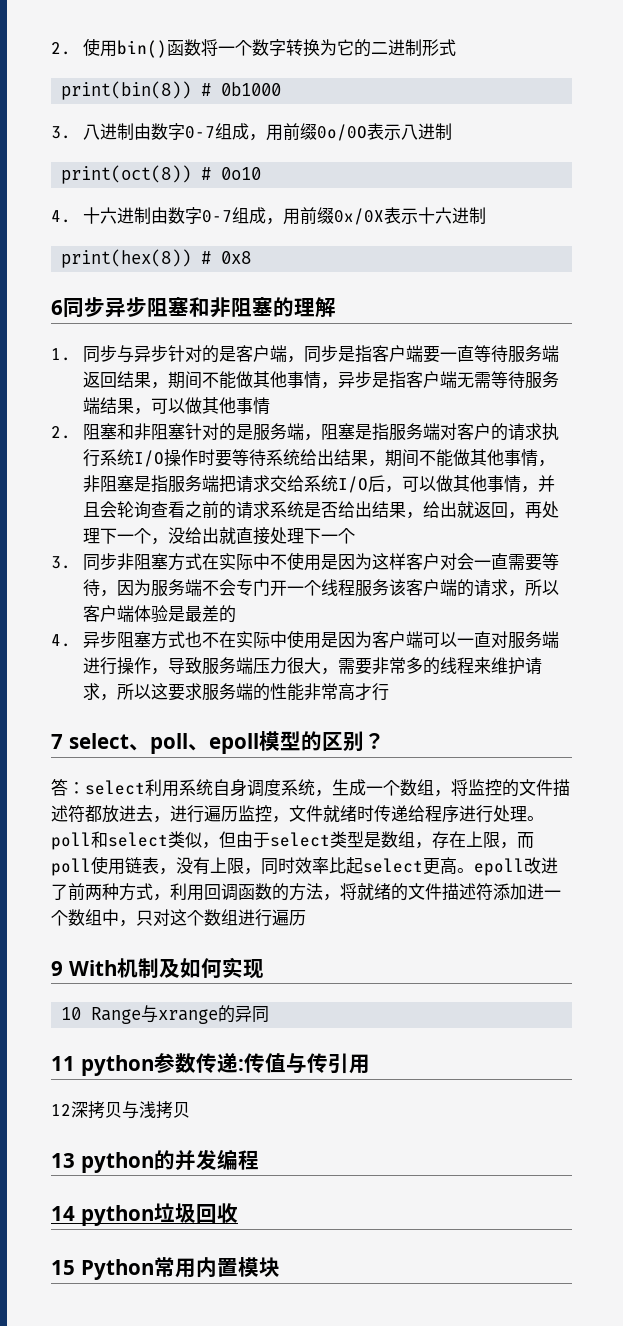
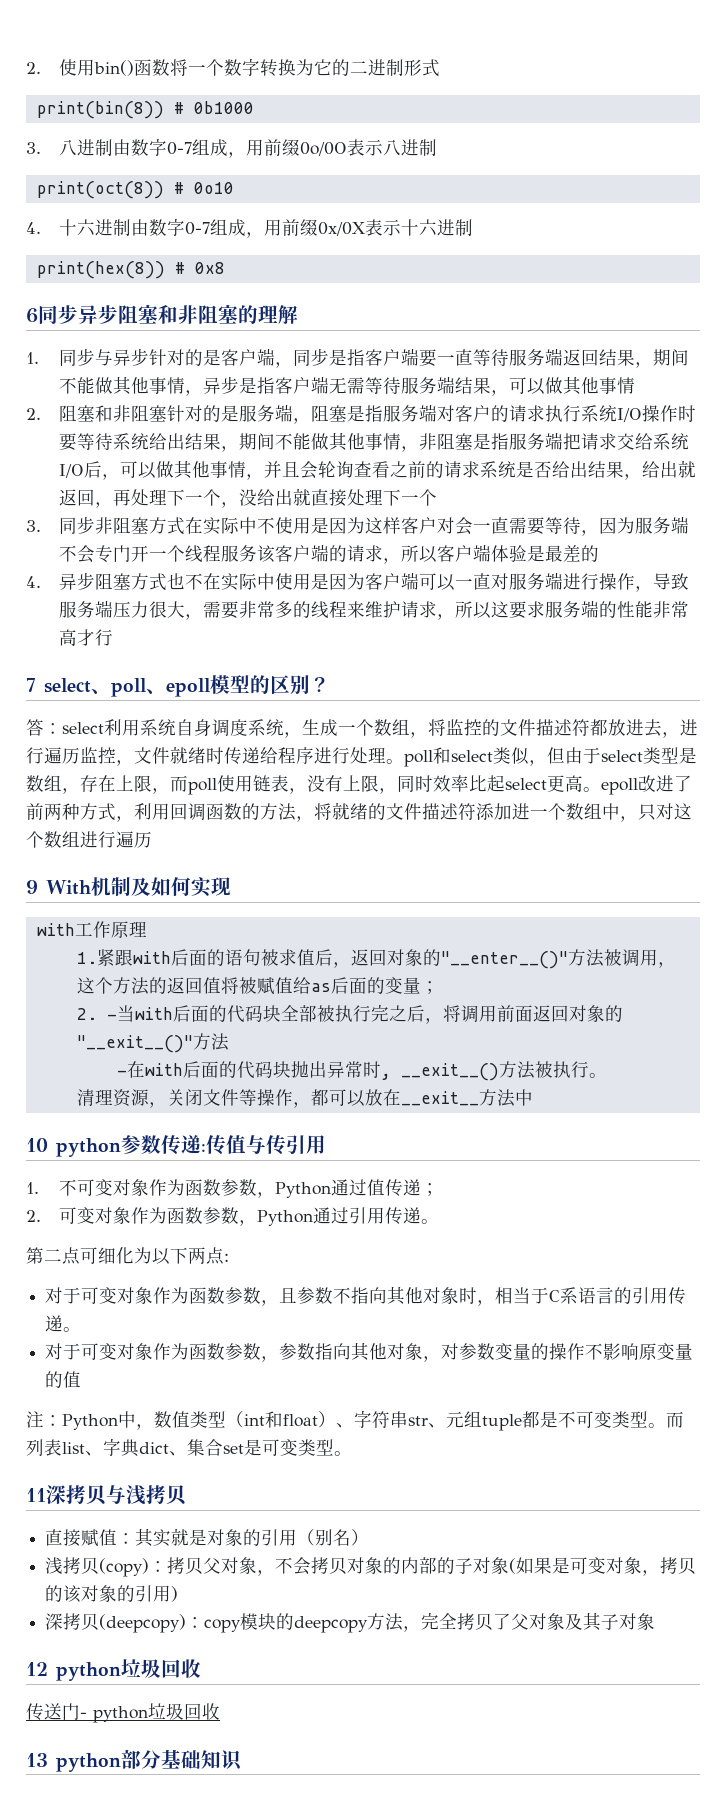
[61,1005,270,1024] [51,1056,75,1071] 10 Range与xrange的异同 // 11 -> [36,921,147,938] [76,949,676,969] [76,977,439,995] [76,1004,623,1024] [76,1033,229,1053] [116,1061,607,1081] [76,1089,533,1108] [26,1138,48,1152] with工作原理 // 1.紧跟with后面的语句被求值后，返回对象的"__enter__()"方法被调用，这个方法的返回值将被赋值给as后面的变量； // 2. -当with后面的代码块全部被执行完之后，将调用前面返回对象的"__exit__()"方法 // -在with后面的代码块抛出异常时, __exit__()方法被执行。 // 清理资源，关闭文件等操作，都可以放在__exit__方法中 // 10
[51,1101,190,1119] [51,1149,259,1173] [51,1203,238,1226] [51,1257,280,1280] 12深拷贝与浅拷贝 // 13 python的并发编程 // 14 python垃圾回收 // 15 Python常用内置模块 -> [26,1179,440,1198] [26,1207,440,1226] [26,1247,229,1265] [45,1286,687,1306] [45,1315,82,1332] [45,1342,694,1362] [45,1371,82,1388] [26,1410,684,1431] [26,1438,352,1457] [26,1485,187,1505] [45,1528,370,1547] [45,1557,697,1577] [45,1585,179,1603] [45,1612,656,1633] [26,1659,201,1681] [26,1703,220,1723] [26,1749,242,1772] 1.不可变对象作为函数参数，Python通过值传递； // 2.可变对象作为函数参数，Python通过引用传递。 // 第二点可细化为以下两点: // 对于可变对象作为函数参数，且参数不指向其他对象时，相当于C系语言的引用传递。 // 对于可变对象作为函数参数，参数指向其他对象，对参数变量的操作不影响原变量的值 // 注：Python中，数值类型（int和float）、字符串str、元组tuple都是不可变类型。而列表list、字典dict、集合set是可变类型。 // 11深拷贝与浅拷贝 // 直接赋值：其实就是对象的引用（别名） // 浅拷贝(copy)：拷贝父对象，不会拷贝对象的内部的子对象(如果是可变对象，拷贝的该对象的引用) // 深拷贝(deepcopy)：copy模块的deepcopy方法，完全拷贝了父对象及其子对象 // 12 python垃圾回收 // 传送门- python垃圾回收 // 13 python部分基础知识

